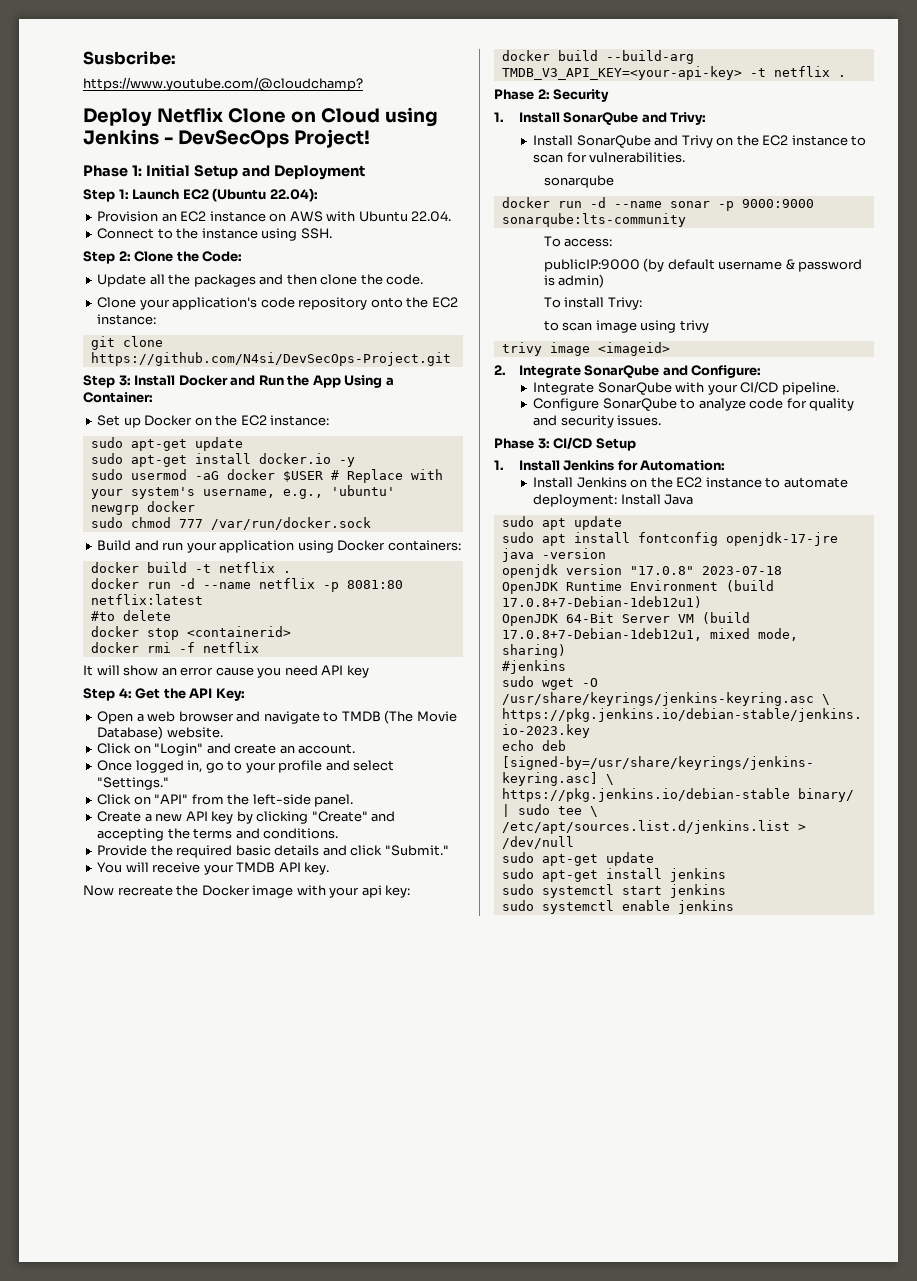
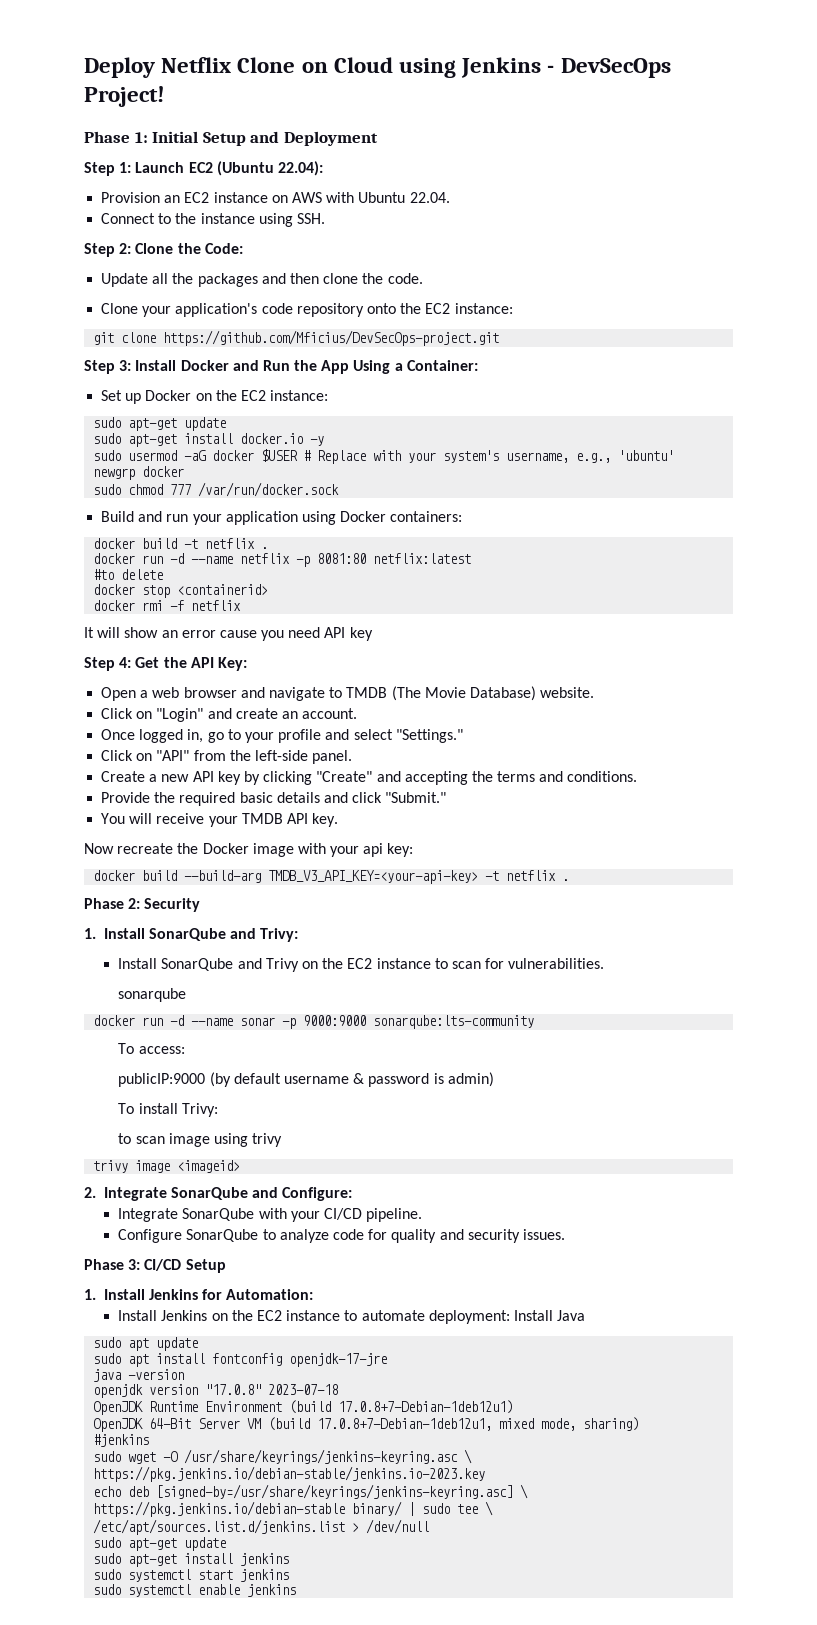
[83,51,176,65] [83,77,363,92] Susbcribe: // https://www.youtube.com/@cloudchamp? // -> (84, 67) none
[90,352,451,366] https://github.com/N4si/DevSecOps-Project.git -> [163,330,500,346] https://github.com/Mficius/DevSecOps-project.git

